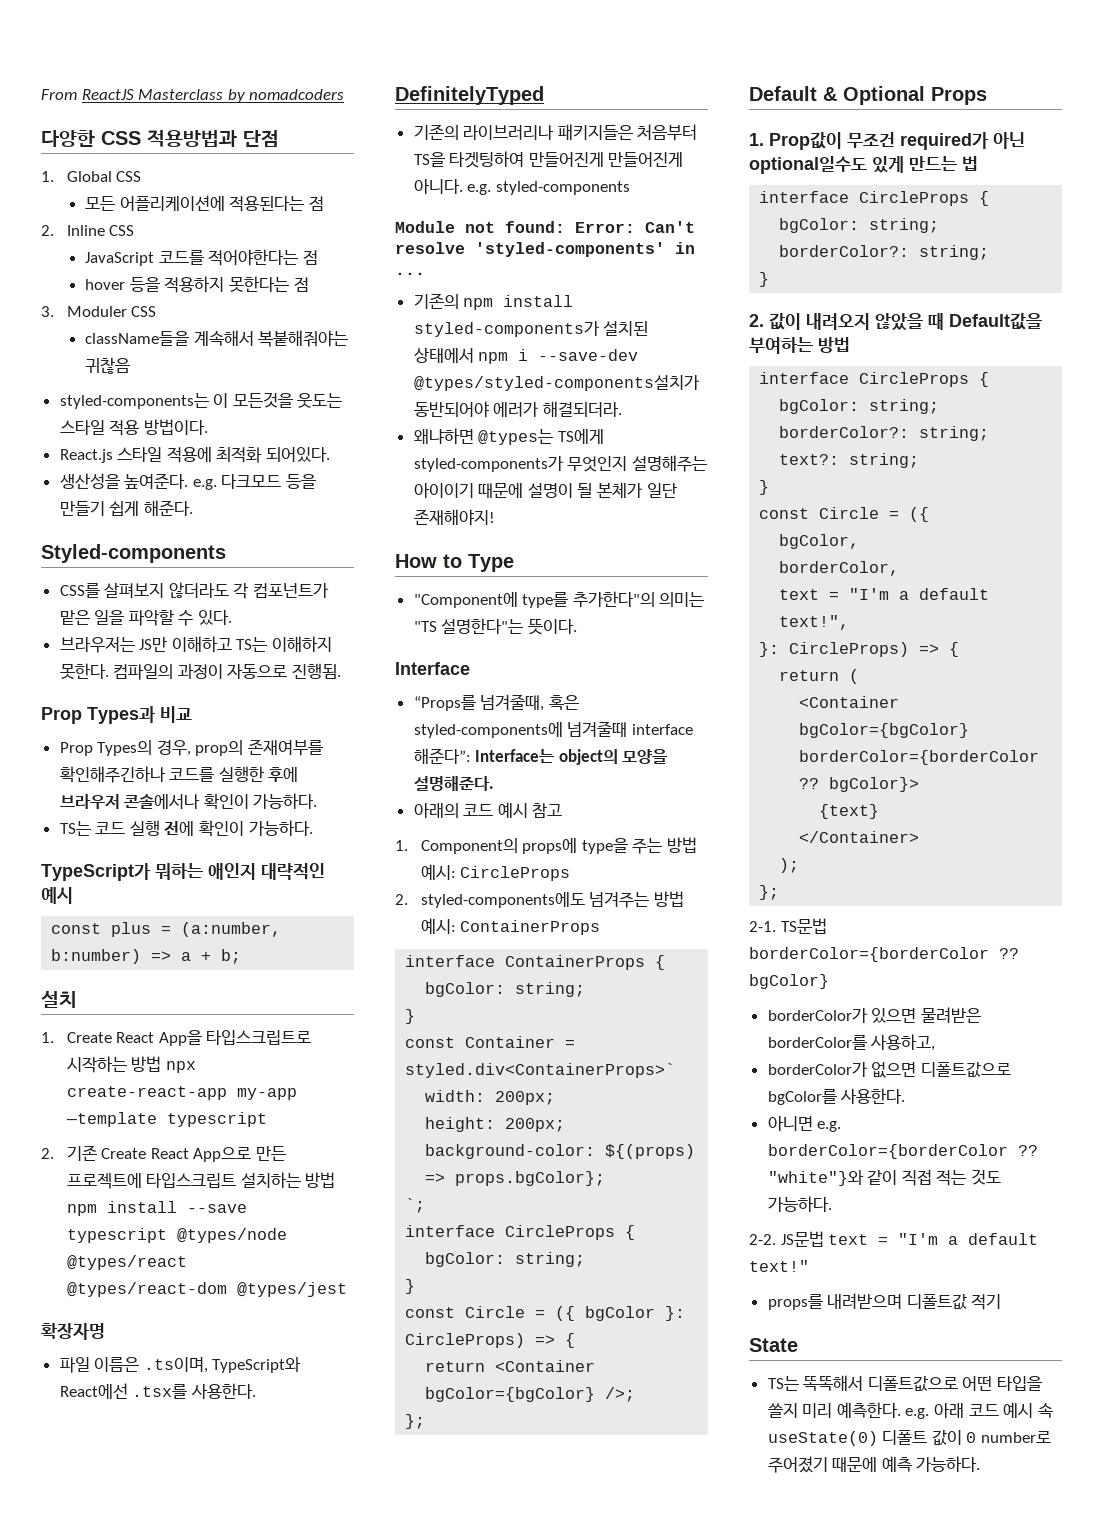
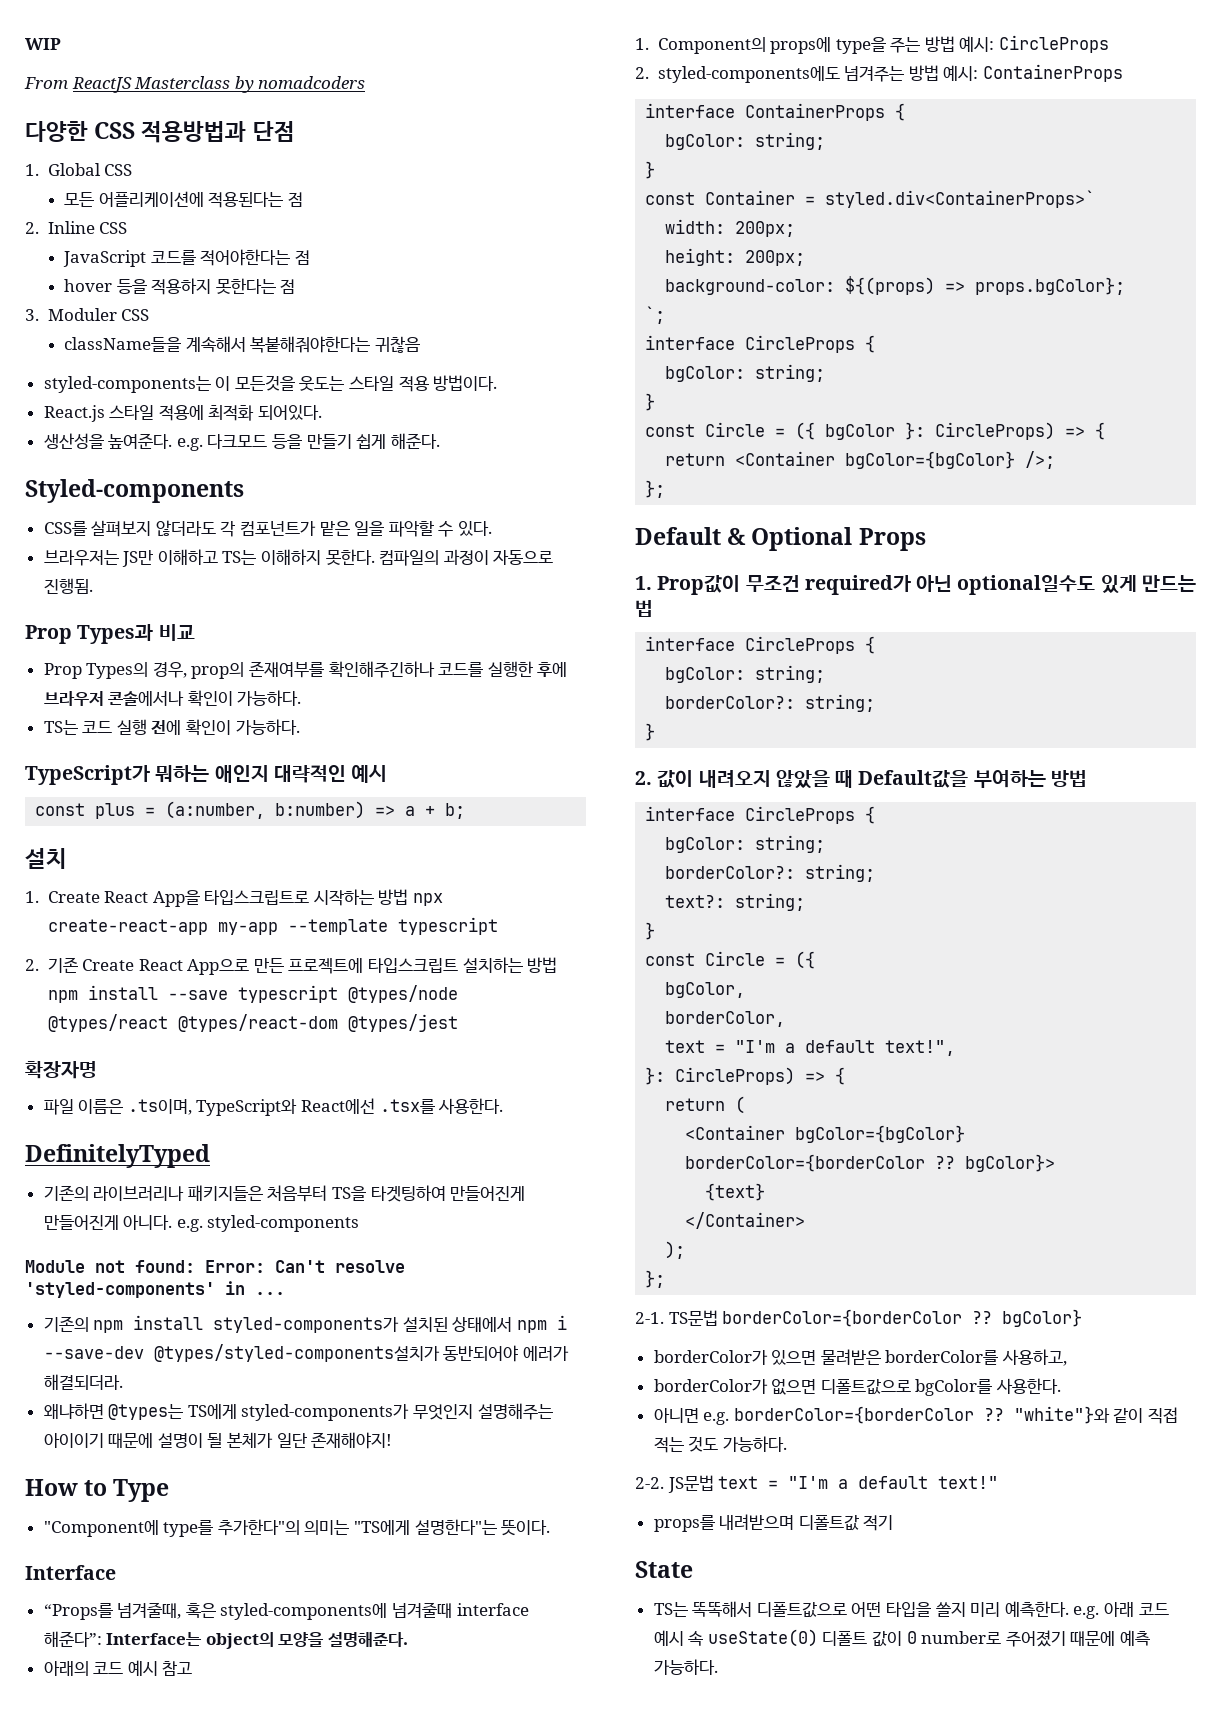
(41, 94) none -> [25,38,61,50] WIP //
[258,330,349,347] 복붙해줘야는 -> [250,336,371,353] 복붙해줘야한다는
[65,1112,157,1127] —template -> [287,919,388,935] --template
[413,621,437,632] "TS -> [354,1520,411,1535] "TS에게

